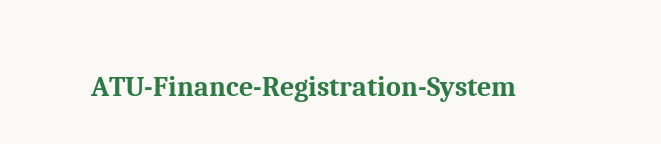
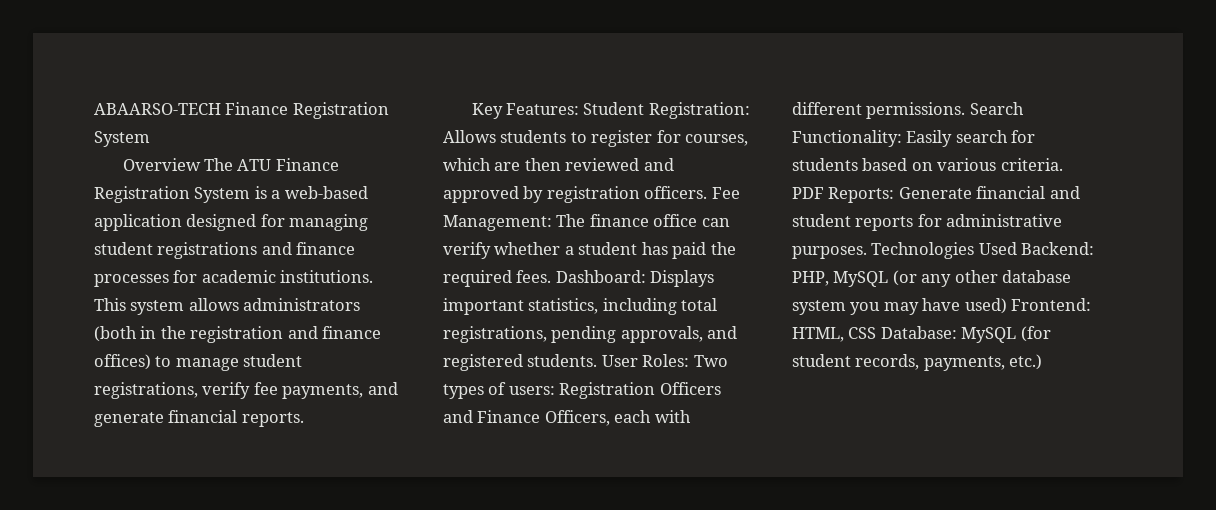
[90,76,516,102] ATU-Finance-Registration-System -> [94,102,389,119] [94,131,150,147] [122,158,339,171] [94,186,368,203] [94,214,369,231] [94,242,356,259] [94,270,374,287] [94,298,361,315] [94,326,382,343] [94,354,303,371] [94,382,398,399] [94,410,304,427] [471,102,750,119] [443,130,749,147] [443,158,674,171] [443,186,740,203] [443,214,730,231] [443,242,736,259] [443,270,715,287] [443,298,718,315] [443,326,738,343] [443,354,728,371] [443,382,721,399] [443,410,691,426] [792,102,1024,119] [792,130,1036,147] [792,158,1063,171] [792,186,1080,203] [792,214,1063,231] [792,242,1095,259] [792,270,1072,287] [792,298,1092,315] [792,326,1051,343] [792,354,1043,371] ABAARSO-TECH Finance Registration System // Overview The ATU Finance Registration System is a web-based application designed for managing student registrations and finance processes for academic institutions. This system allows administrators (both in the registration and finance offices) to manage student registrations, verify fee payments, and generate financial reports. // Key Features: Student Registration: Allows students to register for courses, which are then reviewed and approved by registration officers. Fee Management: The finance office can verify whether a student has paid the required fees. Dashboard: Displays important statistics, including total registrations, pending approvals, and registered students. User Roles: Two types of users: Registration Officers and Finance Officers, each with different permissions. Search Functionality: Easily search for students based on various criteria. PDF Reports: Generate financial and student reports for administrative purposes. Technologies Used Backend: PHP, MySQL (or any other database system you may have used) Frontend: HTML, CSS Database: MySQL (for student records, payments, etc.)

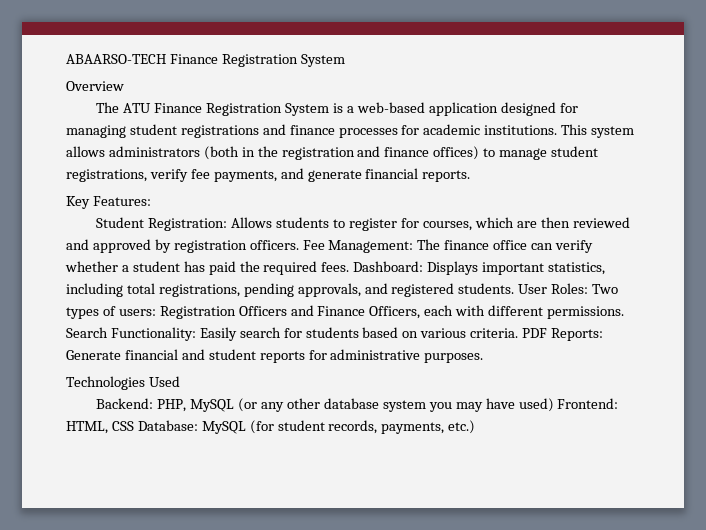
(201, 164) none -> (124, 86) //
(579, 109) none -> (151, 201) //
(867, 252) none -> (484, 358) //
(1017, 248) none -> (180, 381) //

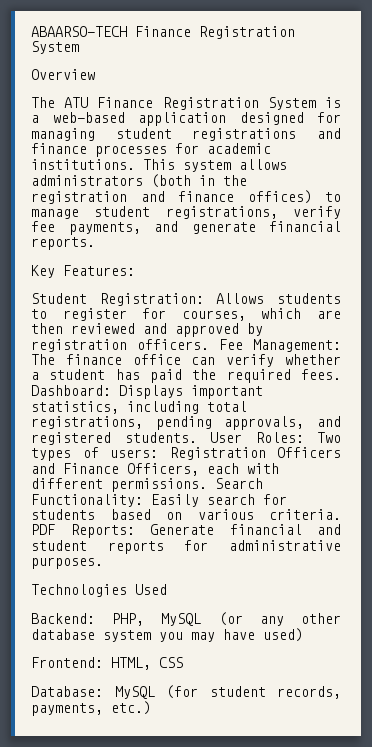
(554, 405) none -> (303, 635) //
(134, 426) none -> (183, 662) //

